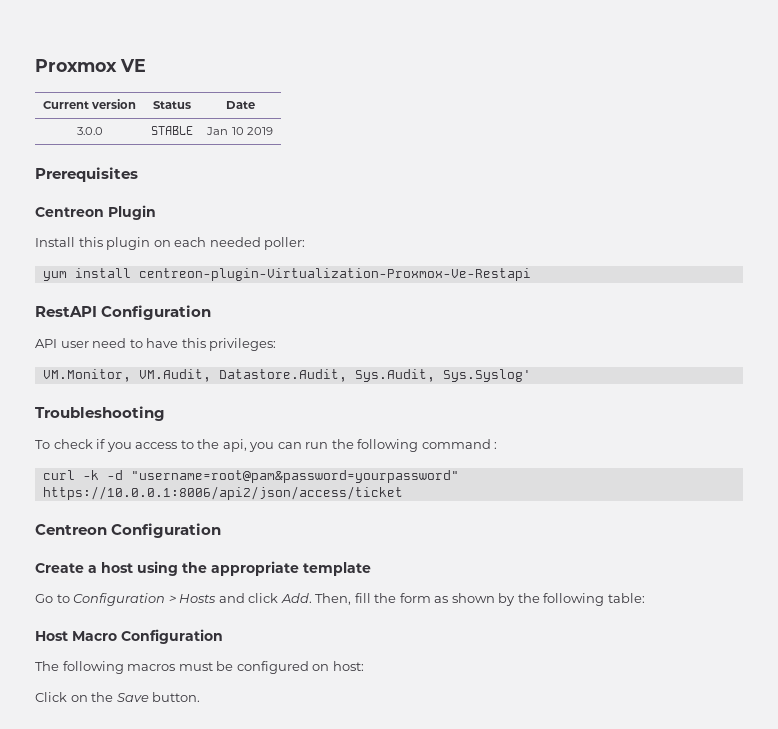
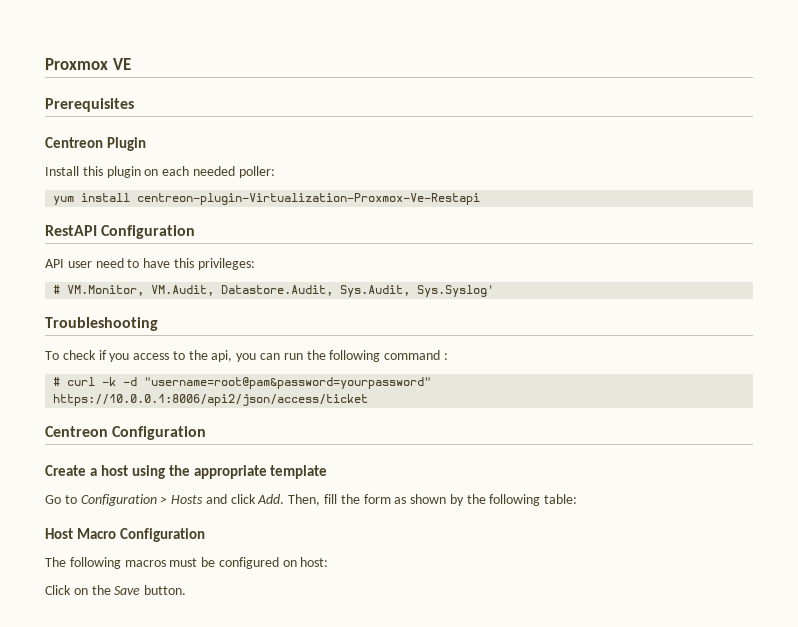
[42,99,137,109] [152,101,191,109] [225,101,255,109] [76,127,103,135] [150,126,193,135] [206,127,273,135] // Current version | Status | Date // 3.0.0 | STABLE | Jan 10 2019 -> (131, 64) none
(277, 344) none -> [53,285,61,294] #
(498, 445) none -> [53,377,61,386] #

